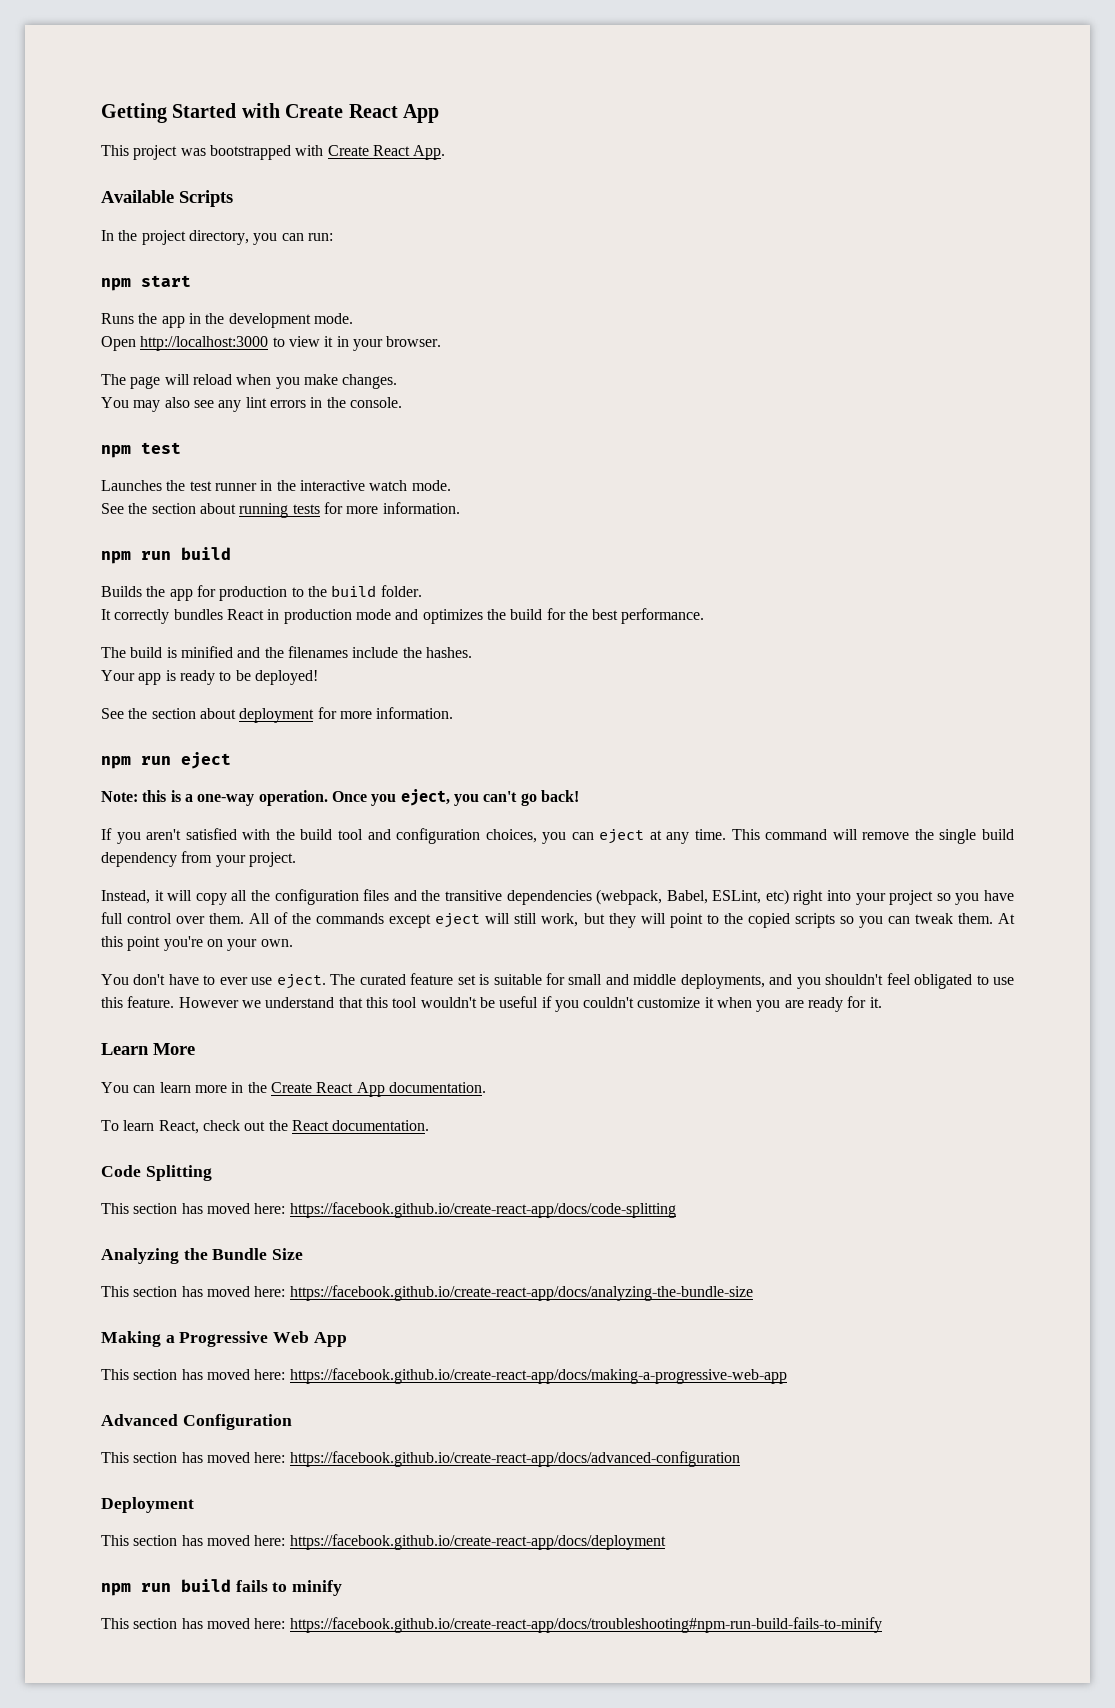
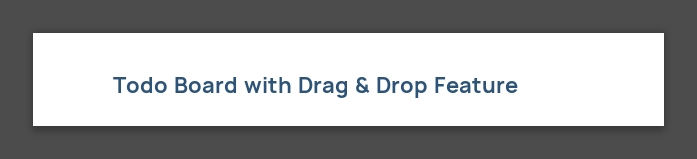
[101,103,439,123] [101,145,446,160] [101,190,233,207] [101,230,333,245] [101,275,191,291] [101,313,353,328] [101,336,442,351] [101,374,398,389] [101,397,402,412] [101,442,181,458] [101,480,451,491] [101,502,460,518] [101,547,231,564] [101,585,422,601] [101,608,705,624] [101,646,472,658] [101,670,318,685] [101,707,454,723] [101,752,231,769] [101,789,579,806] [101,828,1015,844] [101,851,296,867] [101,889,1015,905] [101,912,1016,928] [101,936,293,951] [101,973,1015,989] [101,996,882,1012] [101,1043,195,1055] [101,1082,486,1097] [101,1120,430,1134] [101,1165,212,1181] [101,1202,676,1218] [101,1248,304,1264] [101,1285,753,1301] [101,1331,347,1347] [101,1368,787,1384] [101,1414,292,1430] [101,1451,740,1467] [101,1497,194,1513] [101,1534,666,1550] [101,1579,343,1596] [101,1617,882,1633] Getting Started with Create React App // This project was bootstrapped with Create React App. // Available Scripts // In the project directory, you can run: // npm start // Runs the app in the development mode. // Open http://localhost:3000 to view it in your browser. // The page will reload when you make changes. // You may also see any lint errors in the console. // npm test // Launches the test runner in the interactive watch mode. // See the section about running tests for more information. // npm run build // Builds the app for production to the build folder. // It correctly bundles React in production mode and optimizes the build for the best performance. // The build is minified and the filenames include the hashes. // Your app is ready to be deployed! // See the section about deployment for more information. // npm run eject // Note: this is a one-way operation. Once you eject, you can't go back! // If you aren't satisfied with the build tool and configuration choices, you can eject at any time. This command will remove the single build dependency from your project. // Instead, it will copy all the configuration files and the transitive dependencies (webpack, Babel, ESLint, etc) right into your project so you have full control over them. All of the commands except eject will still work, but they will point to the copied scripts so you can tweak them. At this point you're on your own. // You don't have to ever use eject. The curated feature set is suitable for small and middle deployments, and you shouldn't feel obligated to use this feature. However we understand that this tool wouldn't be useful if you couldn't customize it when you are ready for it. // Learn More // You can learn more in the Create React App documentation. // To learn React, check out the React documentation. // Code Splitting // This section has moved here: https://facebook.github.io/create-react-app/docs/code-splitting // Analyzing the Bundle Size // This section has moved here: https://facebook.github.io/create-react-app/docs/analyzing-the-bundle-size // Making a Progressive Web App // This section has moved here: https://facebook.github.io/create-react-app/docs/making-a-progressive-web-app // Advanced Configuration // This section has moved here: https://facebook.github.io/create-react-app/docs/advanced-configuration // Deployment // This section has moved here: https://facebook.github.io/create-react-app/docs/deployment // npm run build fails to minify // This section has moved here: https://facebook.github.io/create-react-app/docs/troubleshooting#npm-run-build-fails-to-minify -> [113,77,518,98] Todo Board with Drag & Drop Feature

